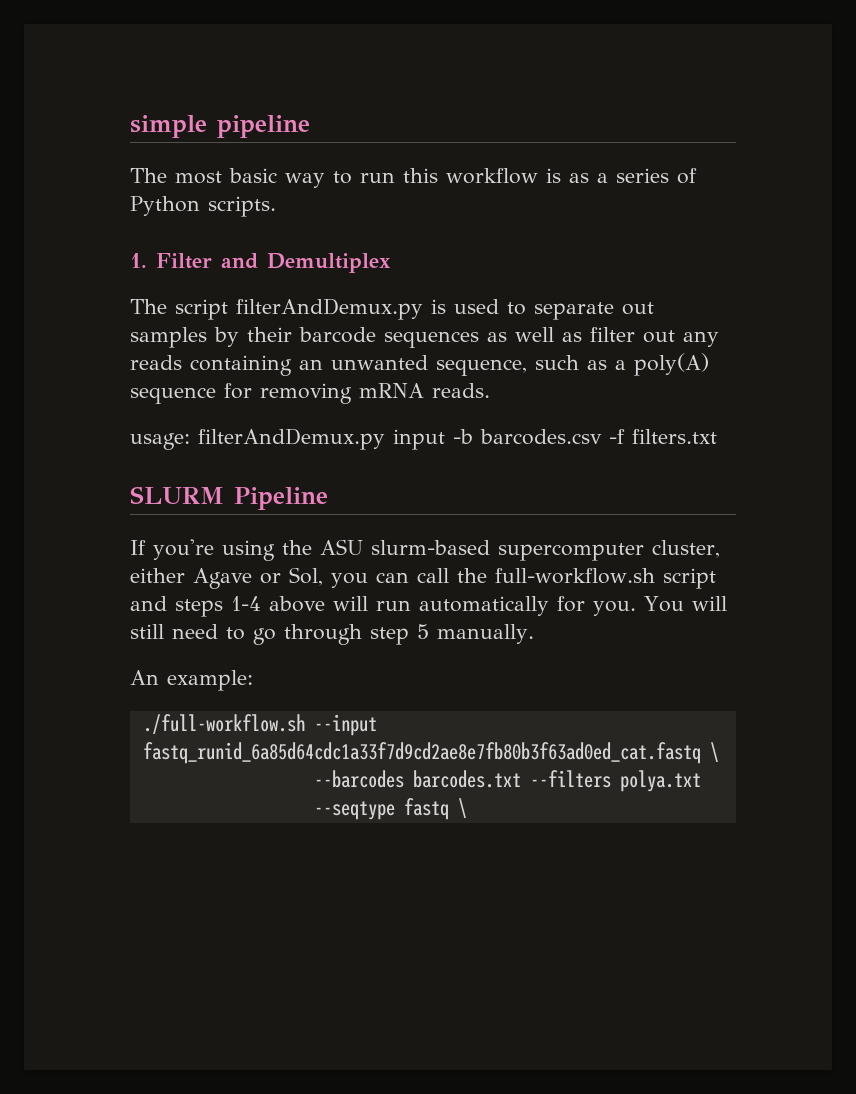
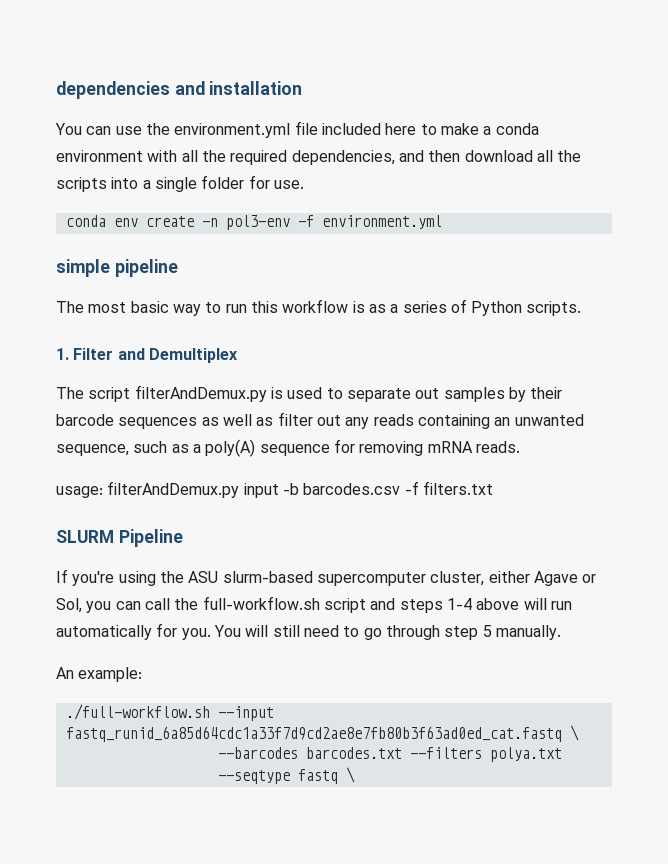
(130, 126) none -> [56,81,303,99] [55,121,539,138] [56,150,582,165] [56,175,304,192] [65,215,442,230] dependencies and installation // You can use the environment.yml file included here to make a conda environment with all the required dependencies, and then download all the scripts into a single folder for use. // conda env create -n pol3-env -f environment.yml //

